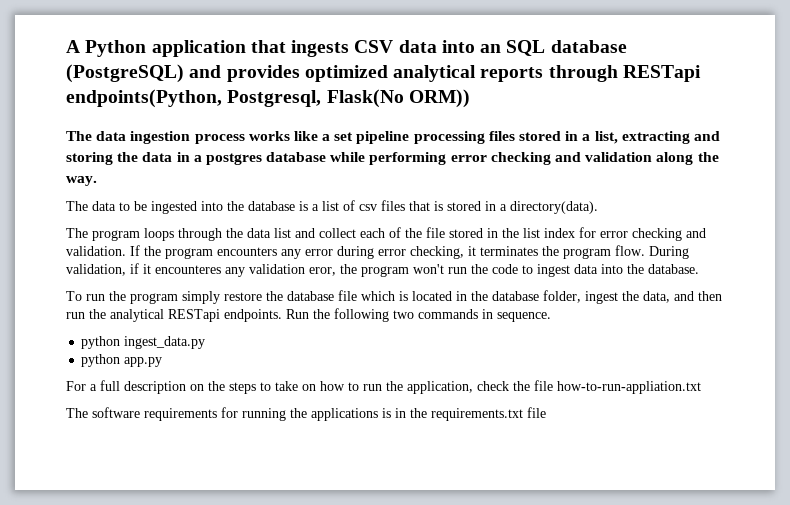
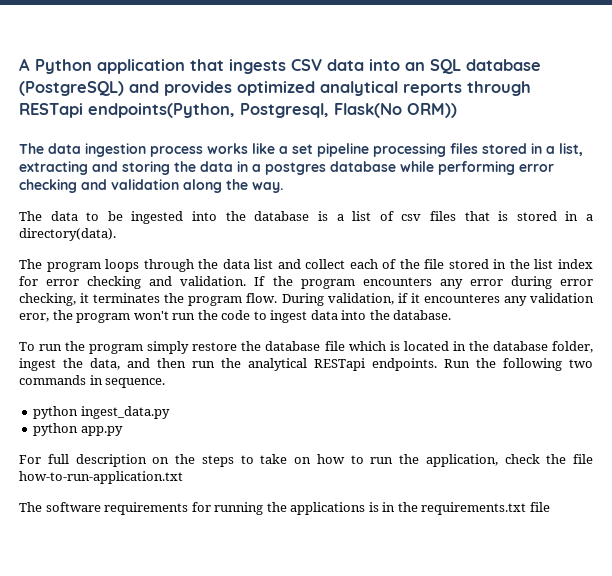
[90,384,97,391] a -> (41, 459) none
[557,381,701,394] how-to-run-appliation.txt -> [19,471,183,484] how-to-run-application.txt

